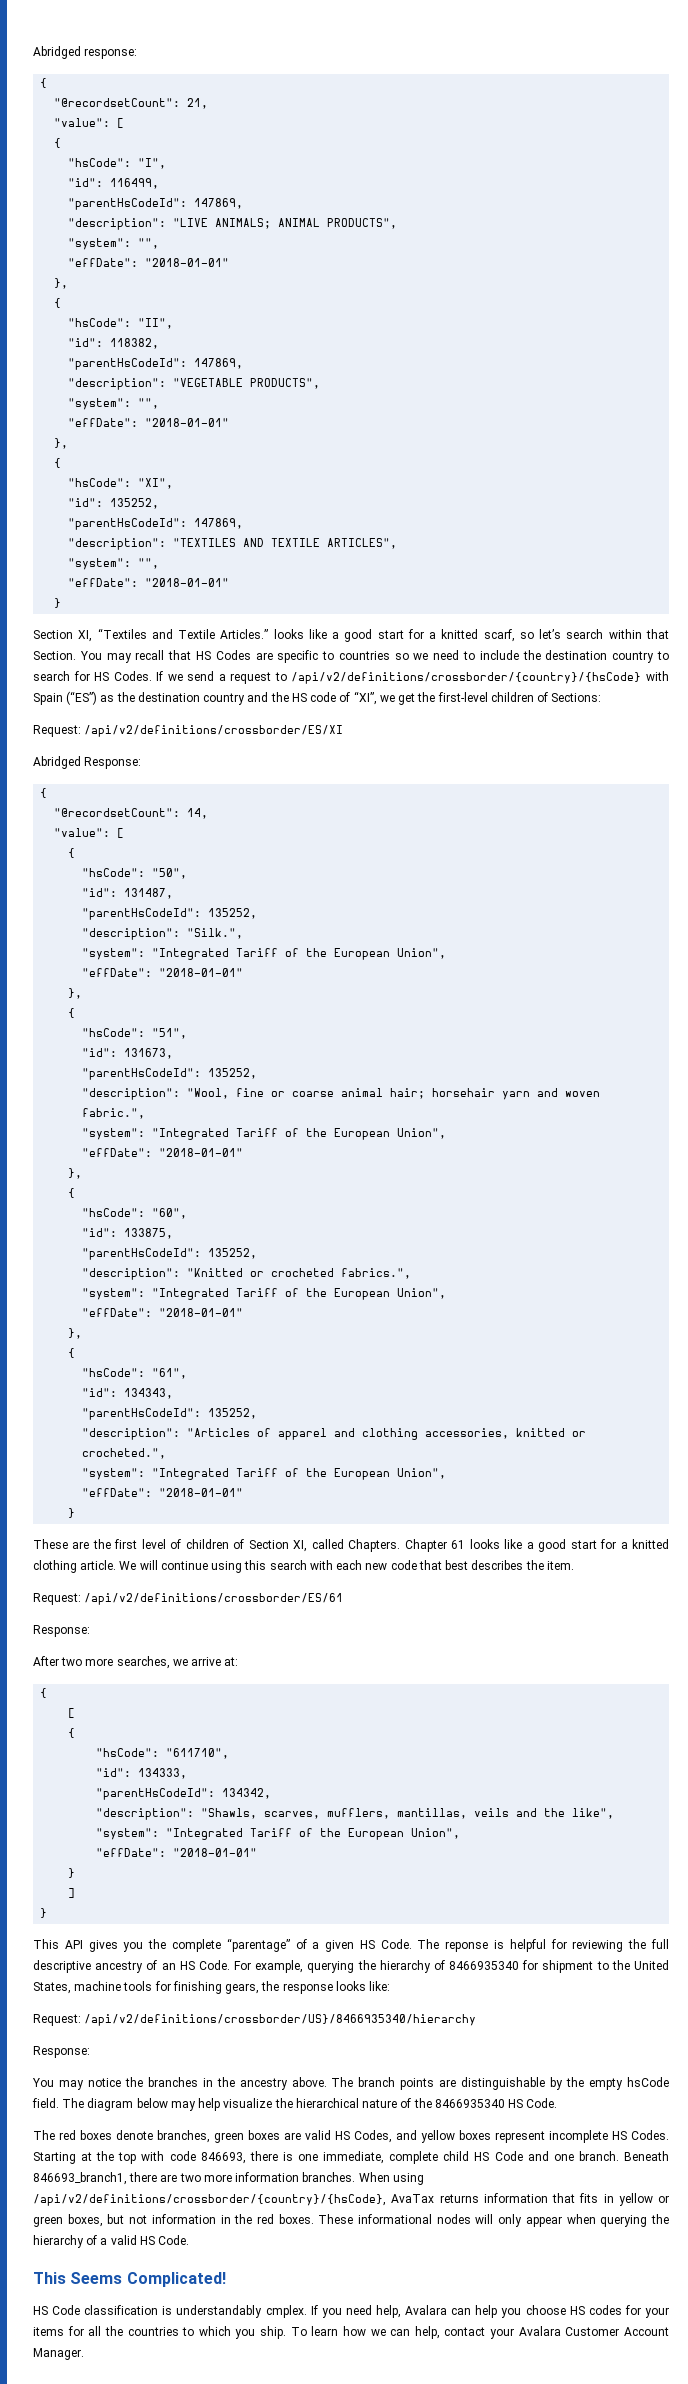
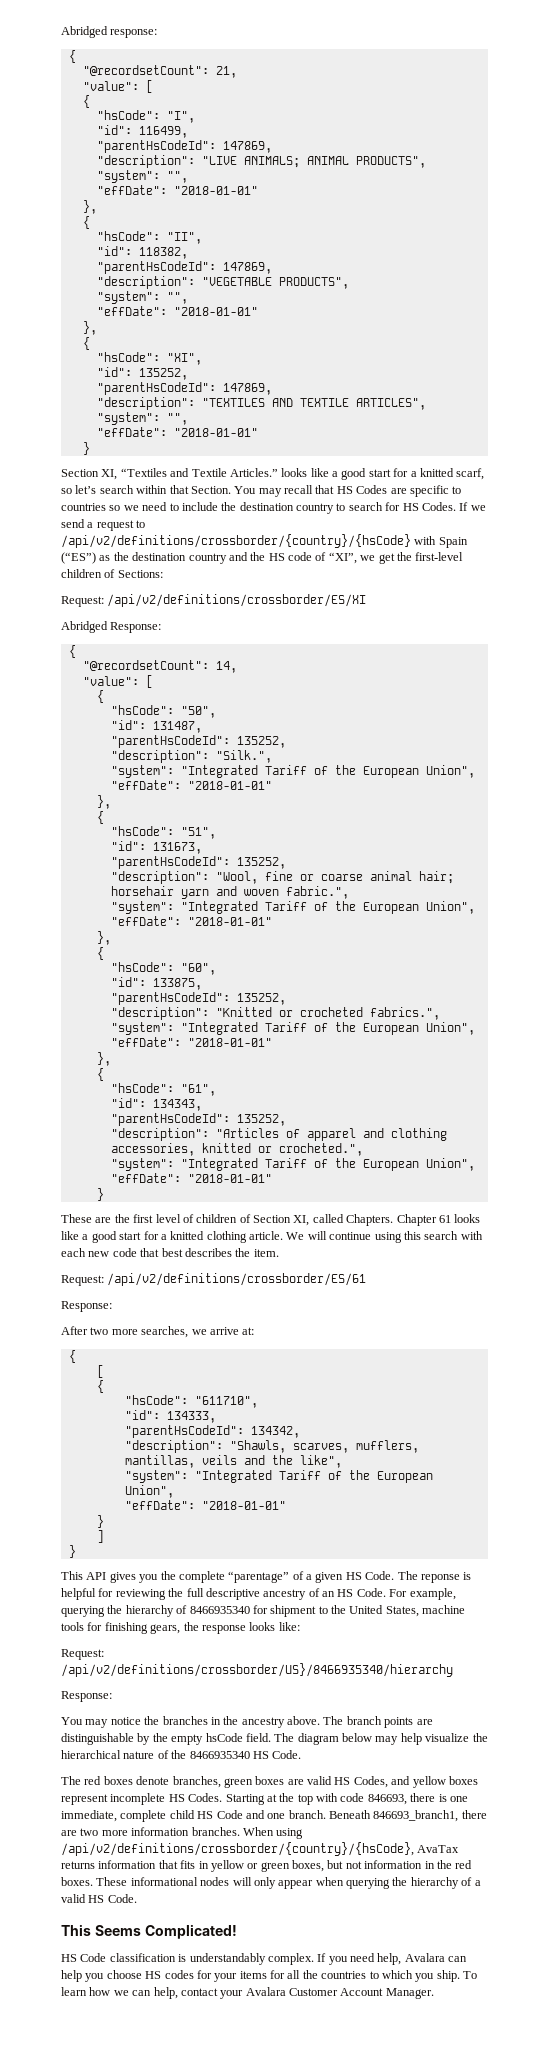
[265,2305,307,2318] cmplex. -> [267,1953,314,1965] complex.

